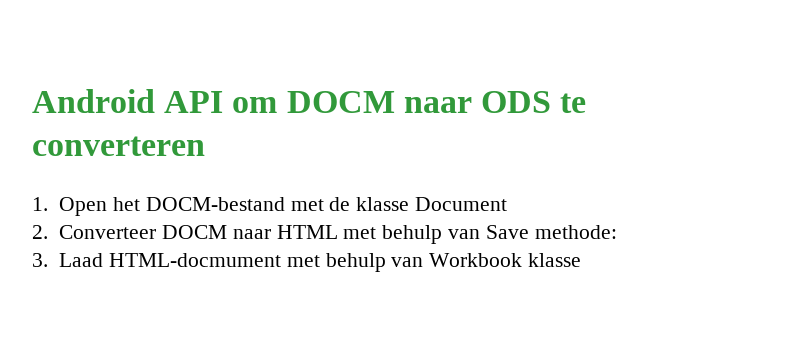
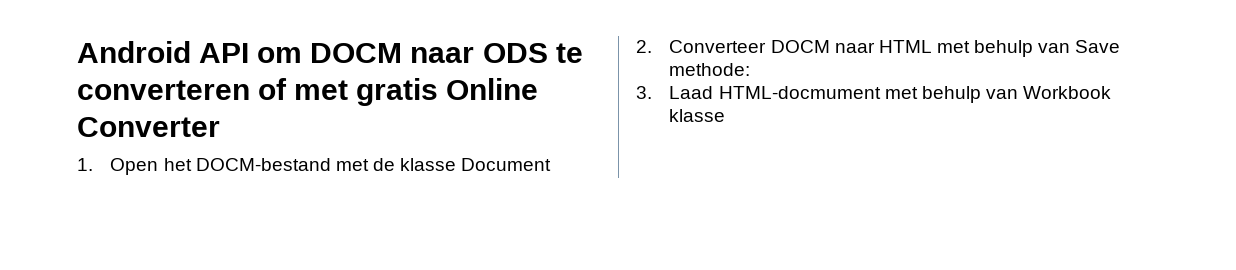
(205, 146) none -> [258,78,539,106] [77,117,220,137] of met gratis Online Converter

